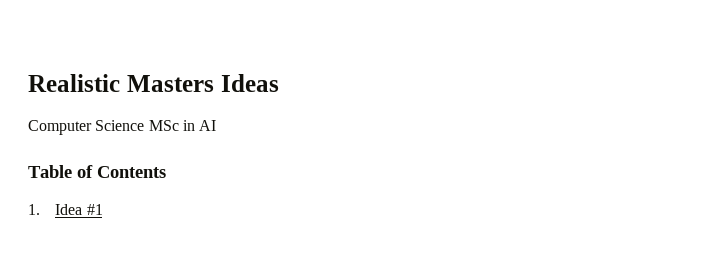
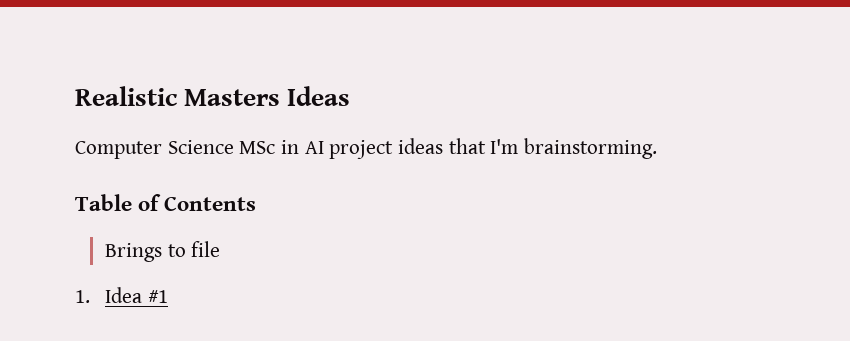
(217, 125) none -> [329,138,658,159] project ideas that I'm brainstorming.
(166, 172) none -> [104,241,221,262] // Brings to file

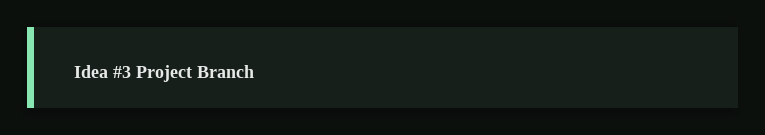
[75,86,351,106] [75,138,658,159] [75,194,257,211] [104,241,221,262] [75,287,168,303] Realistic Masters Ideas // Computer Science MSc in AI project ideas that I'm brainstorming. // Table of Contents // Brings to file // 1. Idea #1 -> [74,65,254,82] Idea #3 Project Branch

